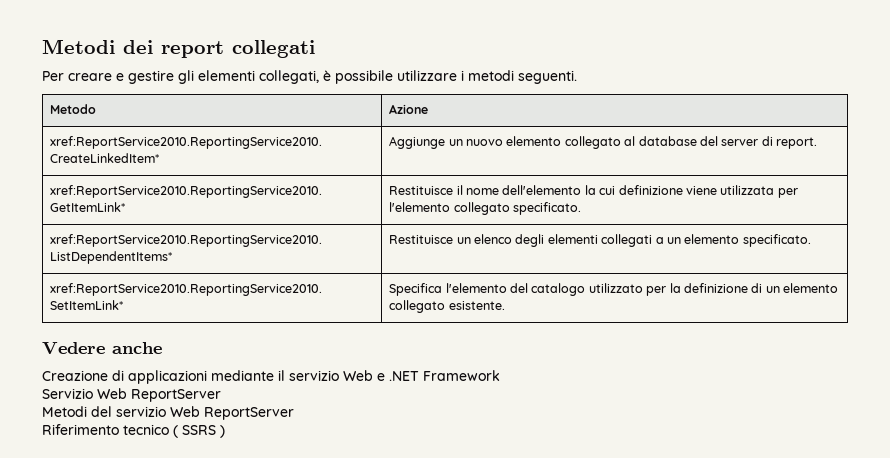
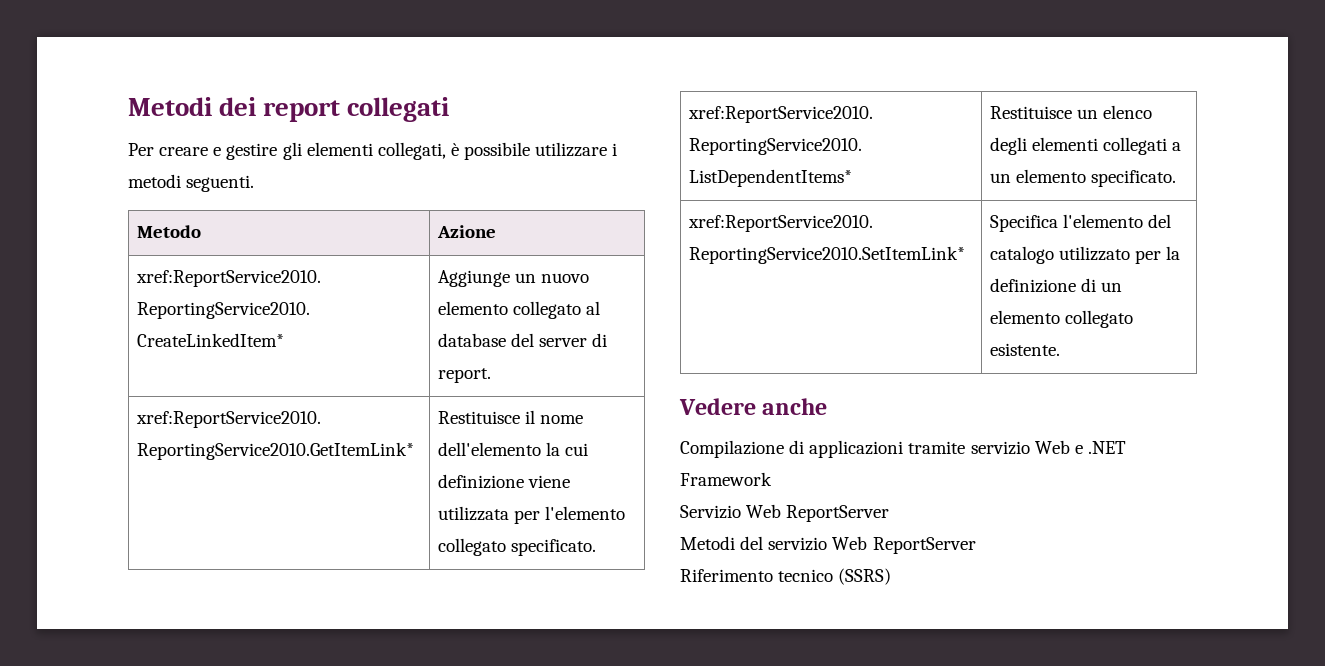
[42,370,108,381] Creazione -> [680,440,784,458] Compilazione
[211,370,285,381] mediante il -> [908,441,966,454] tramite
[173,425,225,438] ( SSRS ) -> [838,568,892,585] (SSRS)

